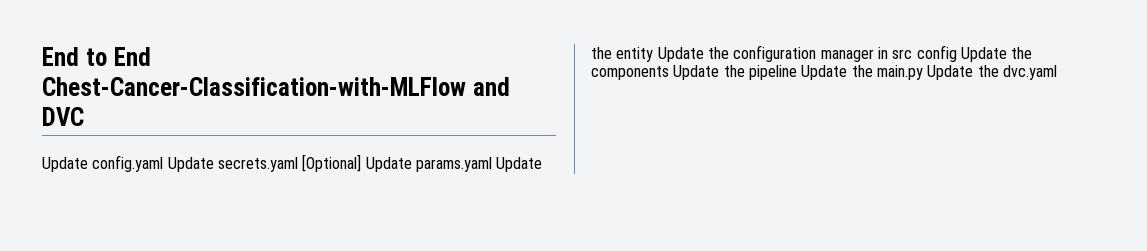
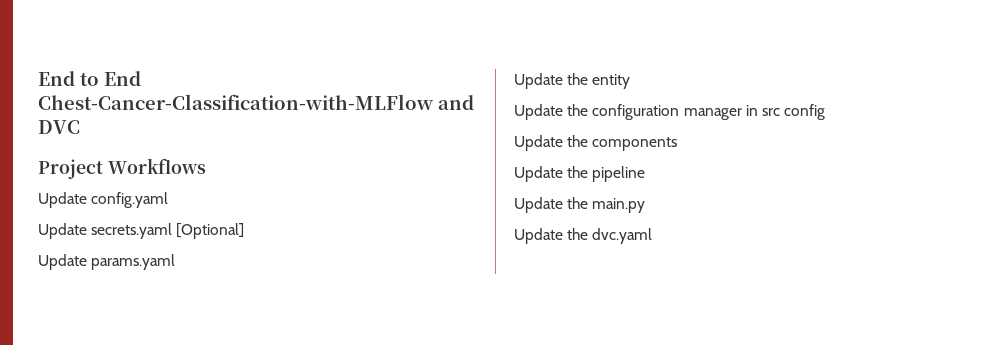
(84, 116) none -> [38,158,206,179] // Project Workflows
(164, 163) none -> (169, 200) //
(362, 163) none -> (245, 231) //
(492, 164) none -> (176, 262) //
(654, 54) none -> (631, 81) //
(957, 53) none -> (826, 112) //
(669, 73) none -> (678, 144) //
(797, 72) none -> (646, 174) //
(923, 72) none -> (646, 205) //

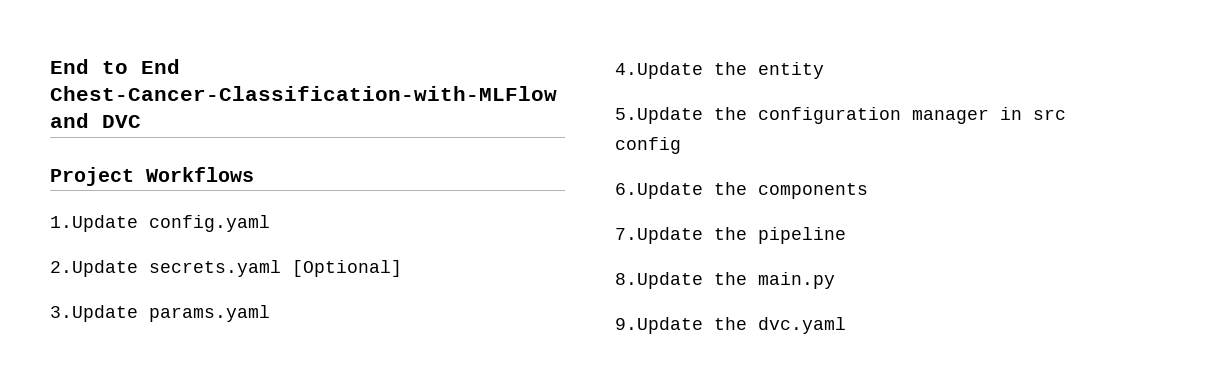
[38,192,87,208] Update -> [50,215,138,232] 1.Update
[38,223,87,239] Update -> [50,260,138,277] 2.Update
[38,254,87,270] Update -> [50,305,138,322] 3.Update
[514,73,563,89] Update -> [615,62,703,79] 4.Update
[514,104,563,120] Update -> [615,107,703,124] 5.Update
[514,135,563,151] Update -> [615,182,703,199] 6.Update
[514,166,563,182] Update -> [615,227,703,244] 7.Update
[514,197,563,213] Update -> [615,272,703,289] 8.Update
[514,228,563,244] Update -> [615,317,703,334] 9.Update

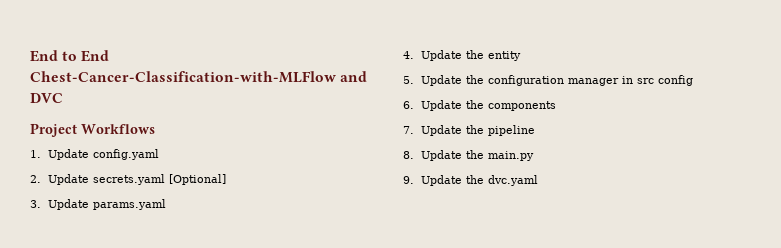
[50,215,138,232] 1.Update -> [30,149,89,160] 1. Update
[50,260,138,277] 2.Update -> [30,174,89,185] 2. Update
[50,305,138,322] 3.Update -> [30,199,89,210] 3. Update
[615,62,703,79] 4.Update -> [403,50,462,61] 4. Update
[615,107,703,124] 5.Update -> [403,75,462,86] 5. Update
[615,182,703,199] 6.Update -> [403,100,462,111] 6. Update
[615,227,703,244] 7.Update -> [403,125,462,136] 7. Update
[615,272,703,289] 8.Update -> [403,150,462,161] 8. Update
[615,317,703,334] 9.Update -> [403,175,462,186] 9. Update

